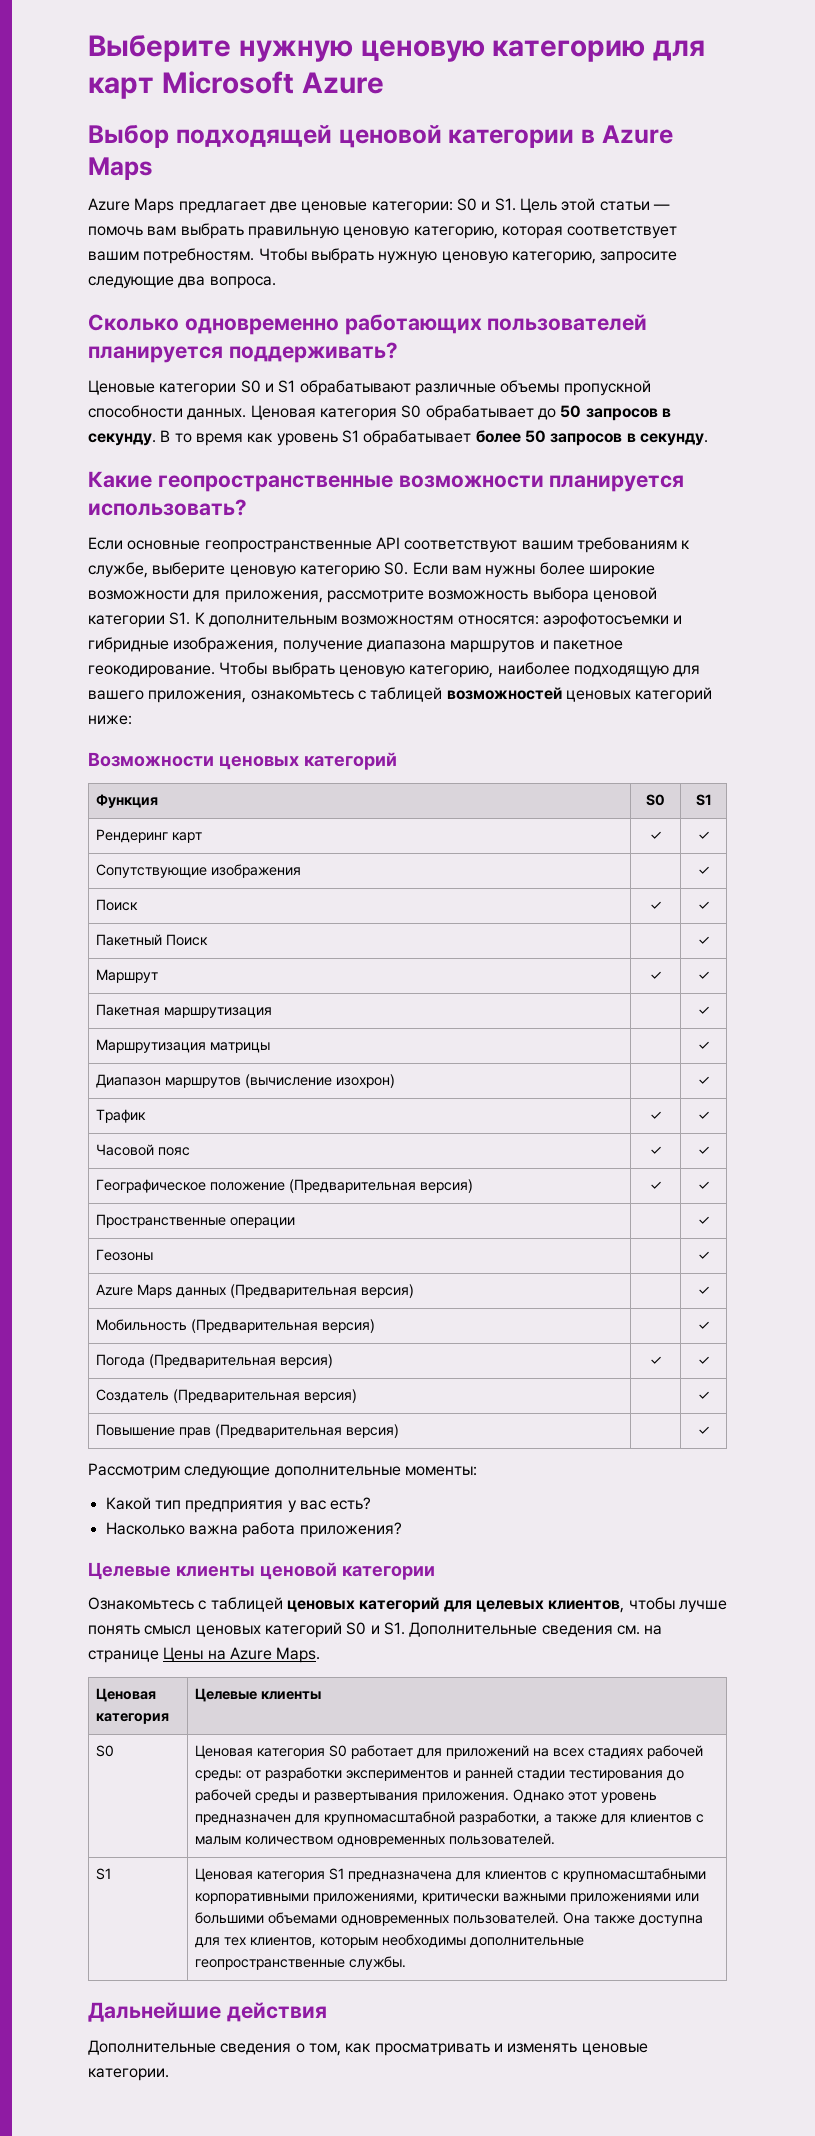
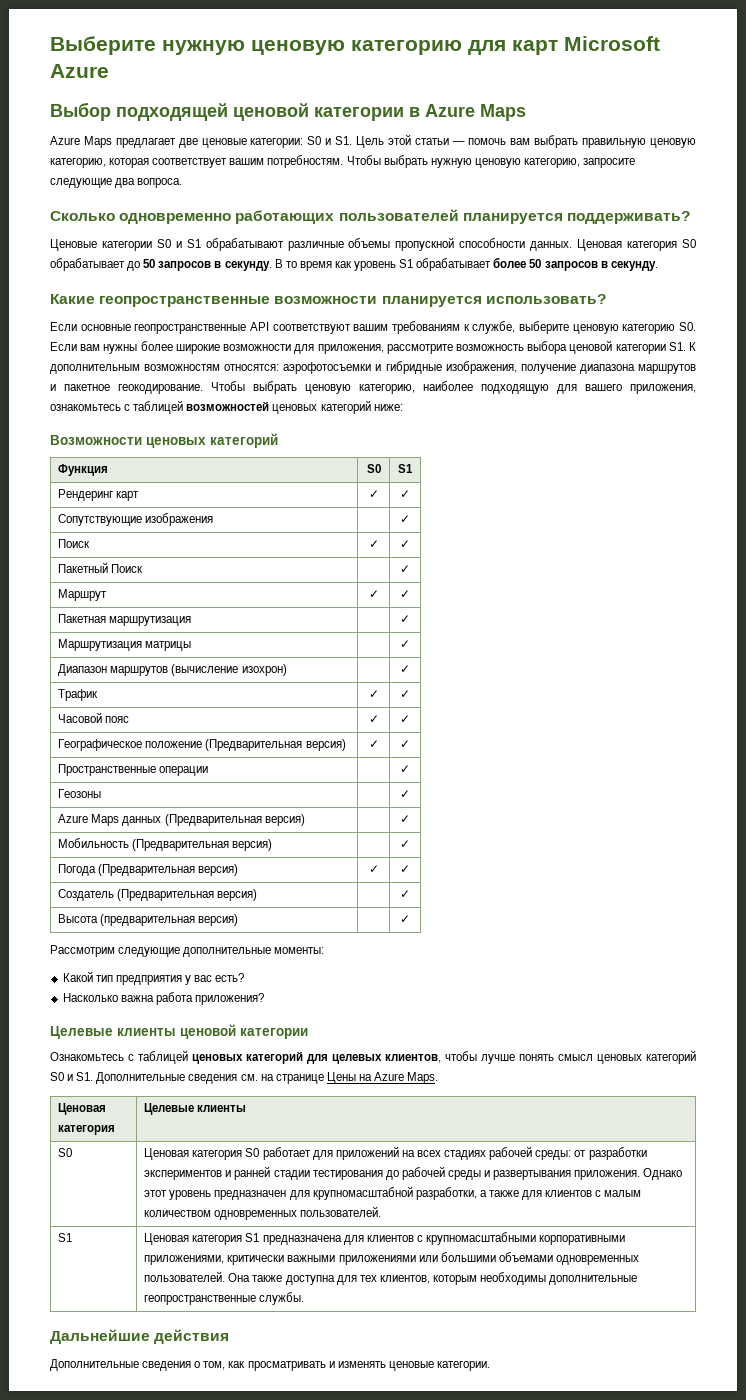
[96,1424,343,1438] Повышение прав (Предварительная -> [58,914,196,926] Высота (предварительная

